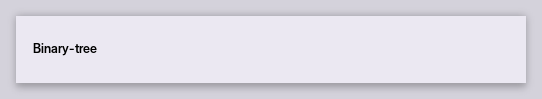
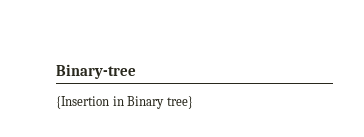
(97, 49) none -> [56,96,193,109] // {Insertion in Binary tree}

